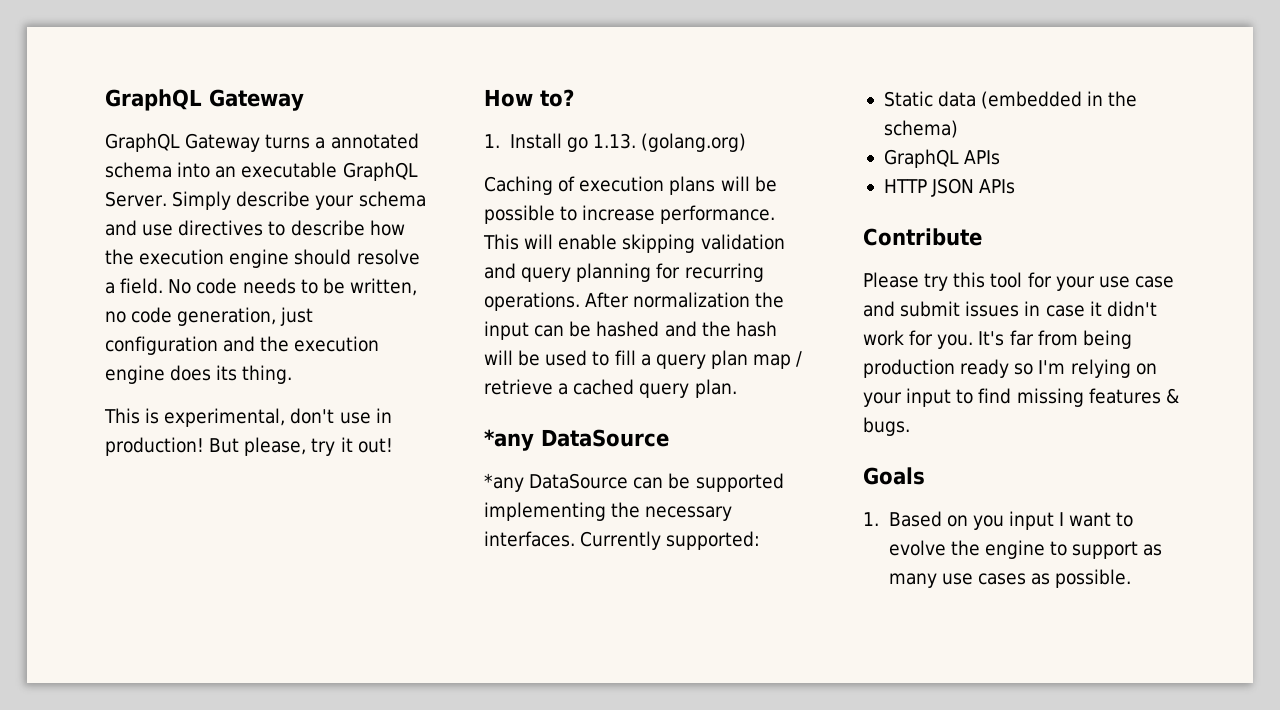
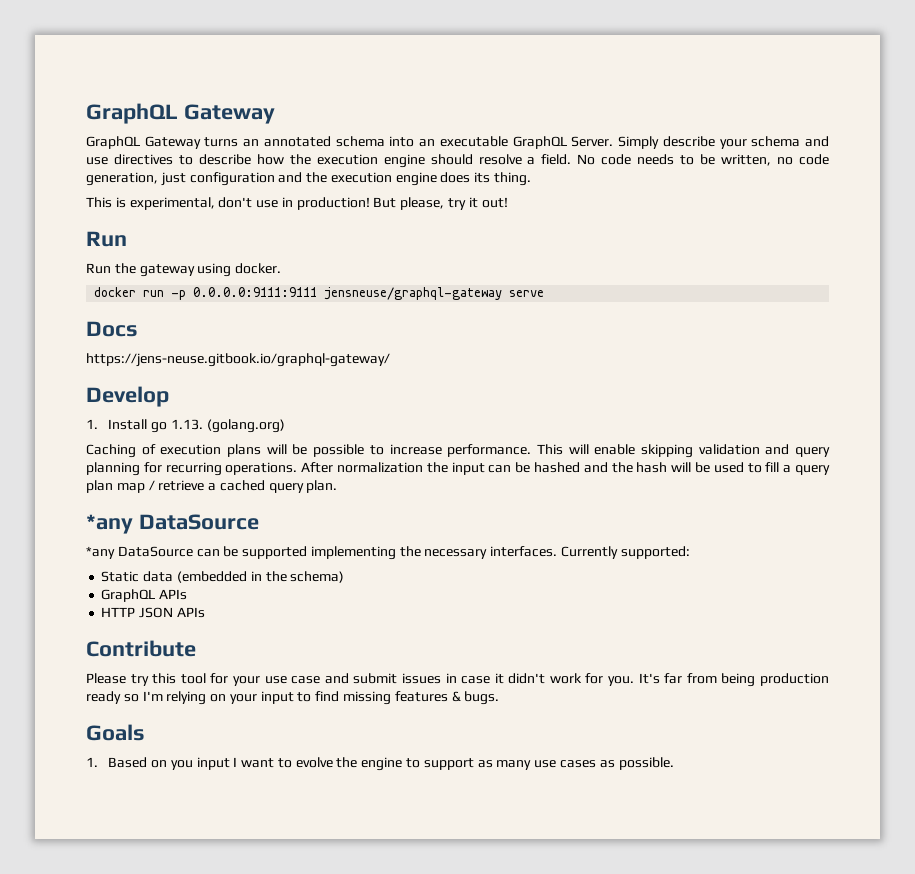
[315,137,326,149] a -> [243,139,260,147] an
[484,89,574,107] How to? -> [86,231,127,247] [86,263,282,277] [94,287,545,300] [86,321,138,337] [86,353,390,367] [86,386,169,407] Run // Run the gateway using docker. // docker run -p 0.0.0.0:9111:9111 jensneuse/graphql-gateway serve // Docs // https://jens-neuse.gitbook.io/graphql-gateway/ // Develop

